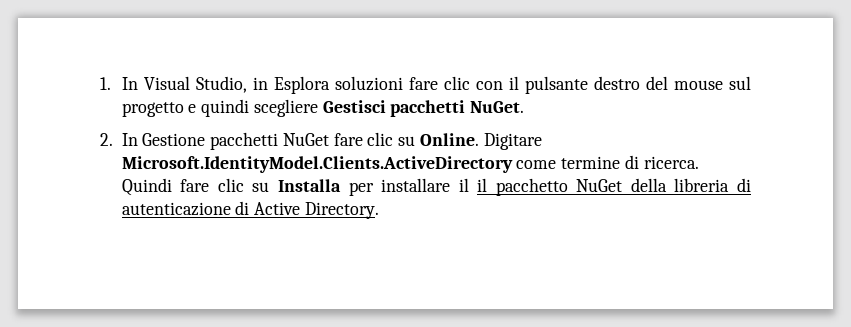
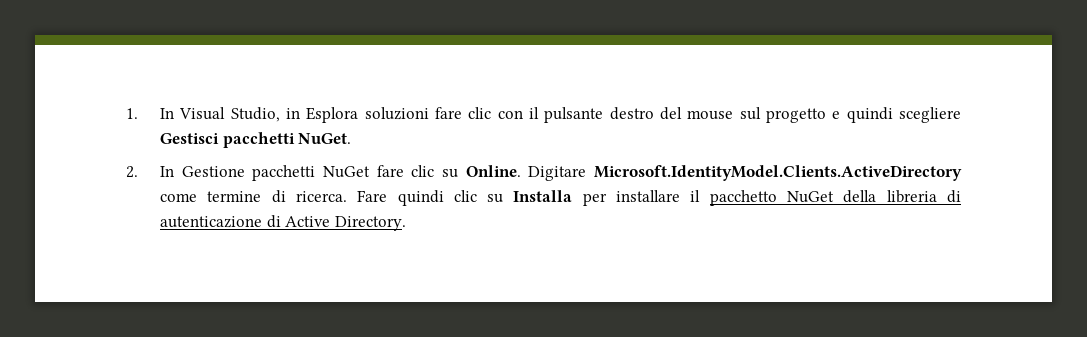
[121,178,210,196] Quindi fare -> [357,190,444,206] Fare quindi
[477,178,488,192] il -> (701, 196) none

